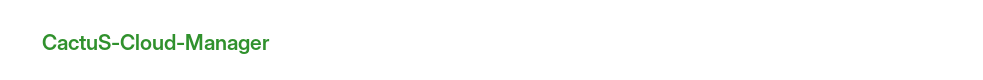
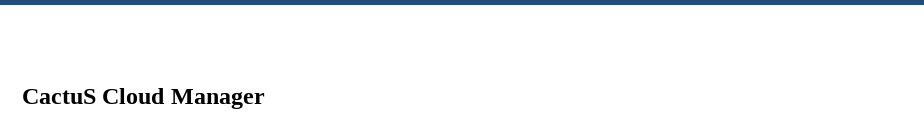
[42,34,270,54] CactuS-Cloud-Manager -> [22,88,265,109] CactuS Cloud Manager

